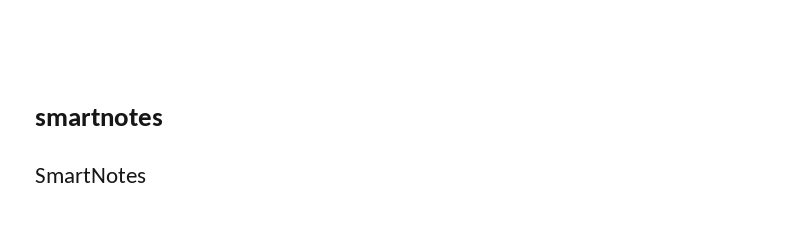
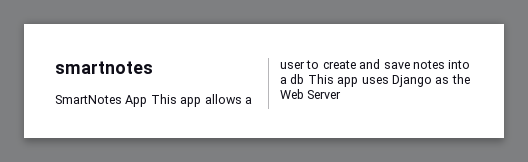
(146, 175) none -> [125,94,252,107] [280,59,471,69] [280,74,470,87] [280,89,342,99] App This app allows a user to create and save notes into a db This app uses Django as the Web Server

